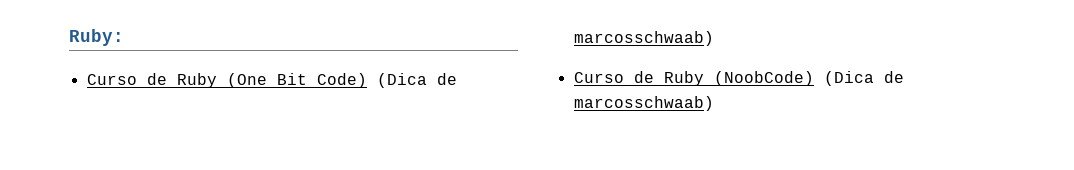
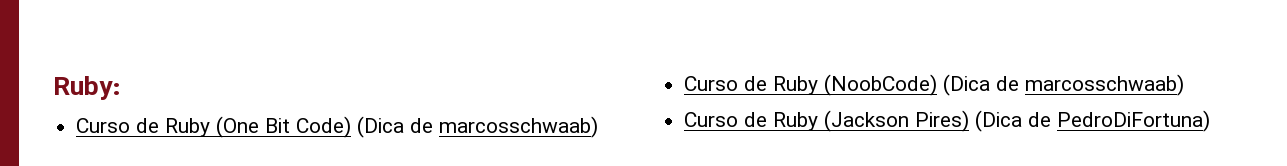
(714, 103) none -> [684,110,1211,132] // Curso de Ruby (Jackson Pires) (Dica de PedroDiFortuna)

